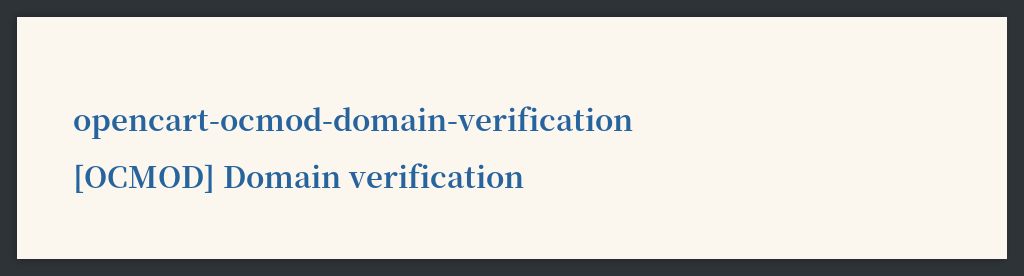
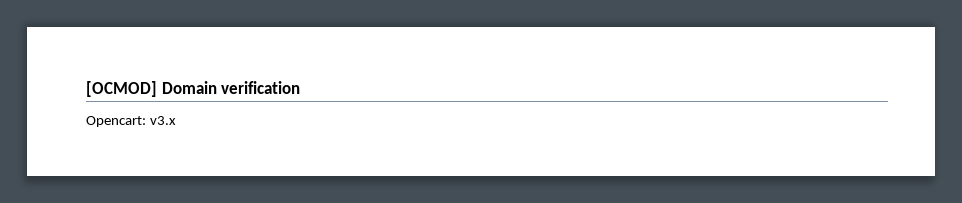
[73,106,633,139] opencart-ocmod-domain-verification // -> (86, 89) none
(524, 175) none -> [86,116,176,127] // Opencart: v3.x

